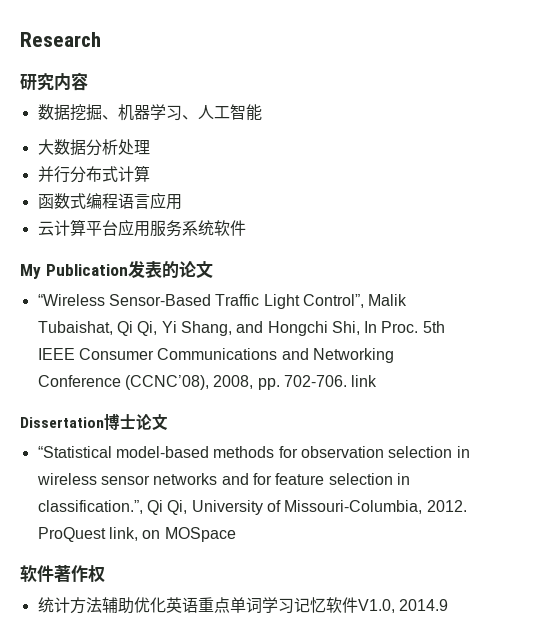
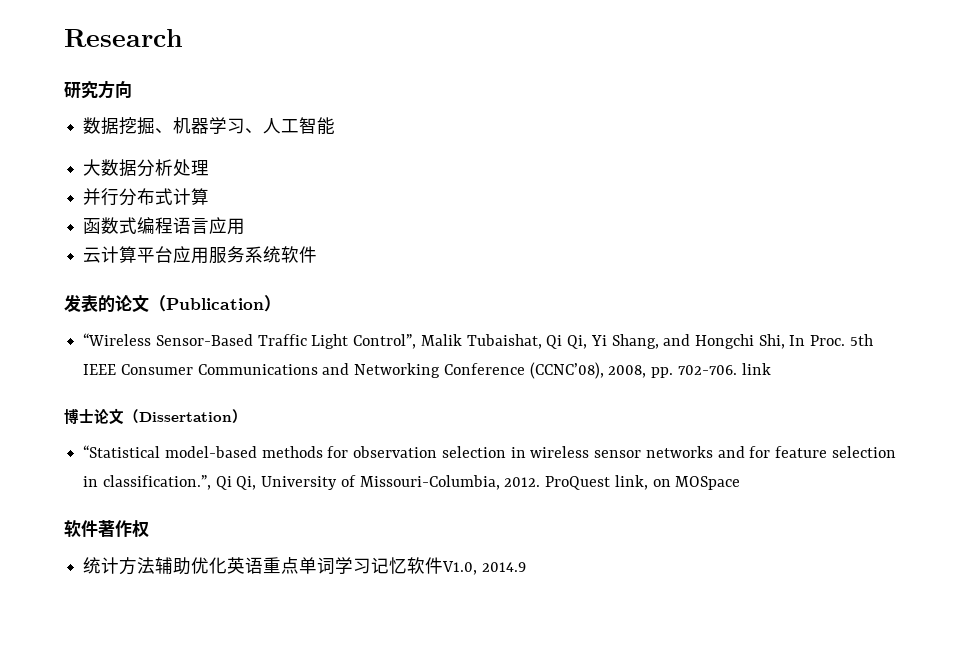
[54,72,88,91] 内容 -> [98,80,132,99] 方向
[20,264,128,279] My Publication -> (318, 254) none
(213, 270) none -> [149,295,281,312] （Publication）
[20,417,104,428] Dissertation -> (771, 369) none
(168, 422) none -> [124,409,247,423] （Dissertation）

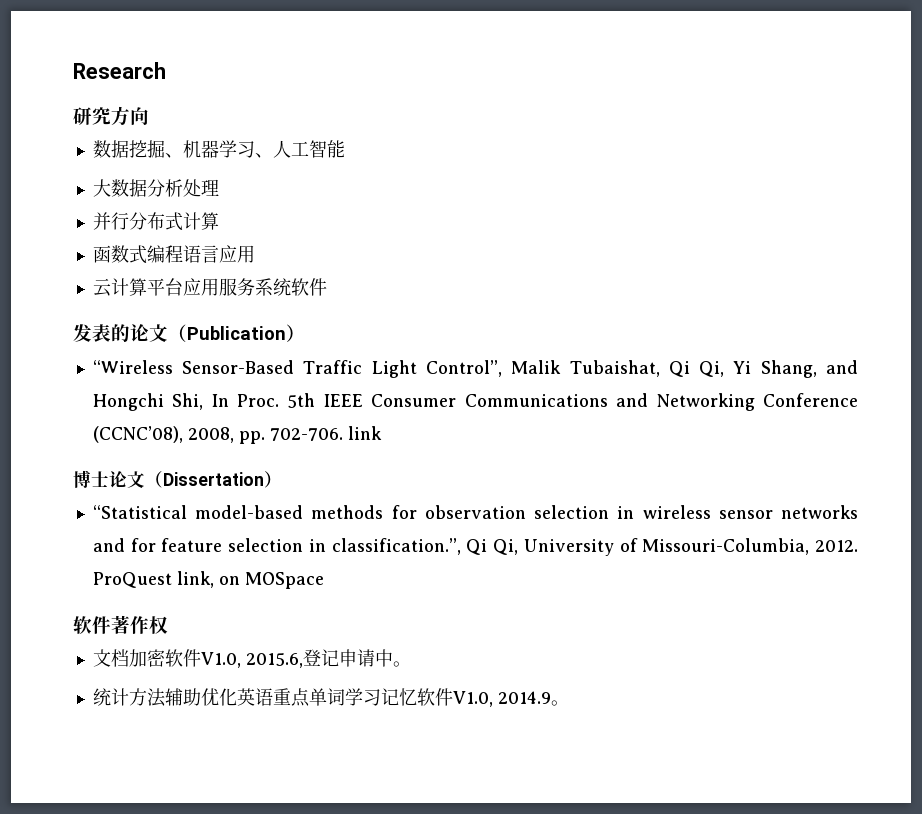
(149, 528) none -> [92,649,411,668] // 文档加密软件V1.0, 2015.6,登记申请中。
(526, 567) none -> [550,700,569,706] 。

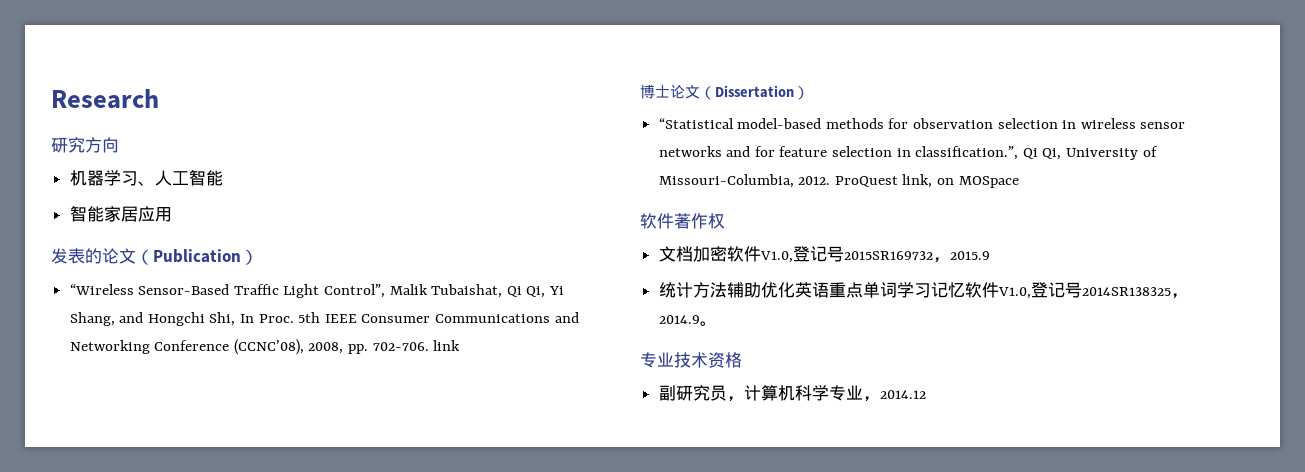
[92,140,183,158] 数据挖掘、 -> (119, 145) none
[92,179,219,197] [92,212,219,231] [92,245,255,264] [92,278,327,297] 大数据分析处理 // 并行分布式计算 // 函数式编程语言应用 // 云计算平台应用服务系统软件 -> [69,205,172,222] 智能家居应用
[245,649,411,668] 2015.6,登记申请中。 -> [792,246,990,263] 登记号2015SR169732，2015.9
(493, 699) none -> [1030,282,1188,299] 登记号2014SR138325，
(569, 703) none -> [640,352,742,368] [658,385,926,402] // 专业技术资格 // 副研究员，计算机科学专业，2014.12

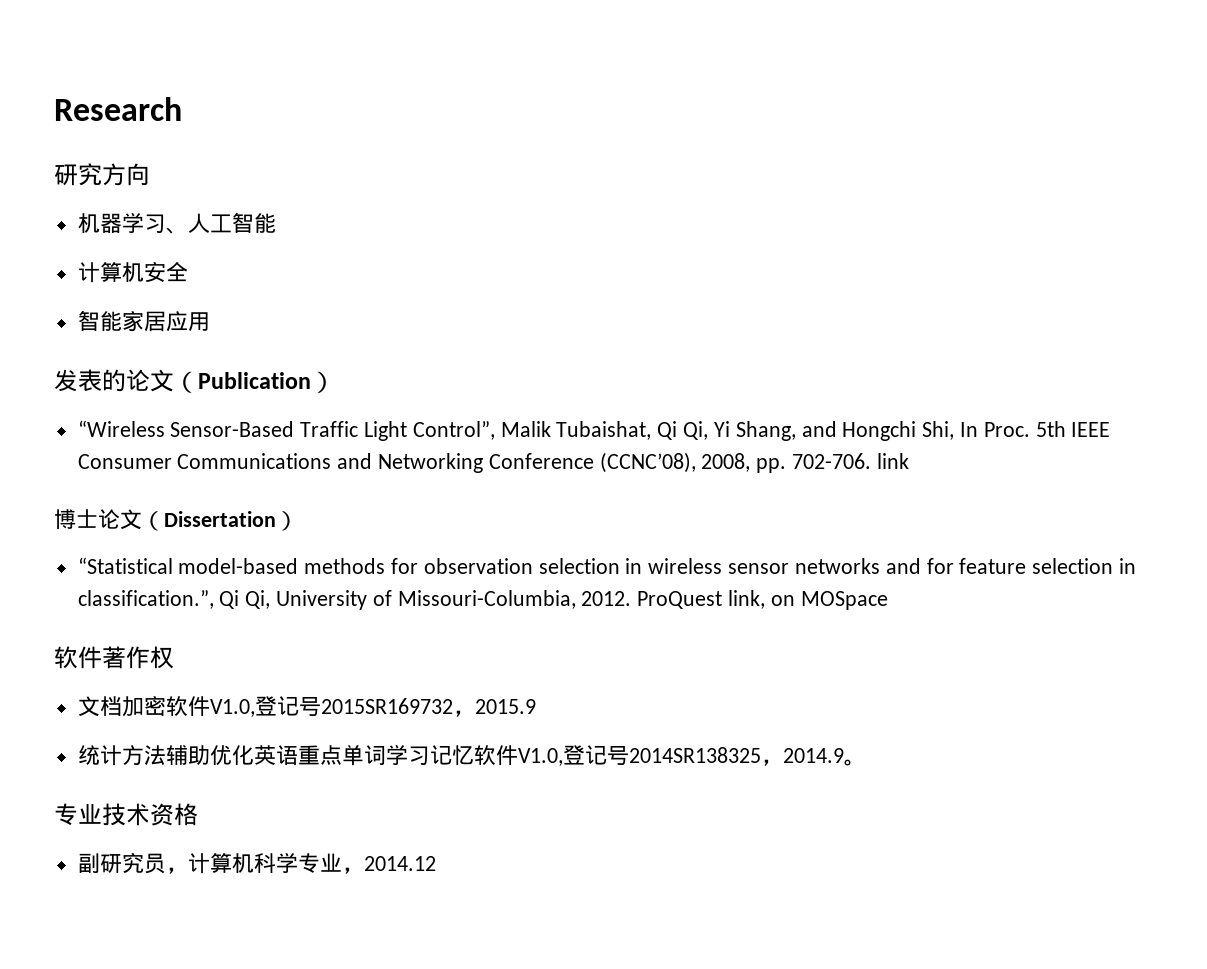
(223, 178) none -> [77,262,188,283] // 计算机安全

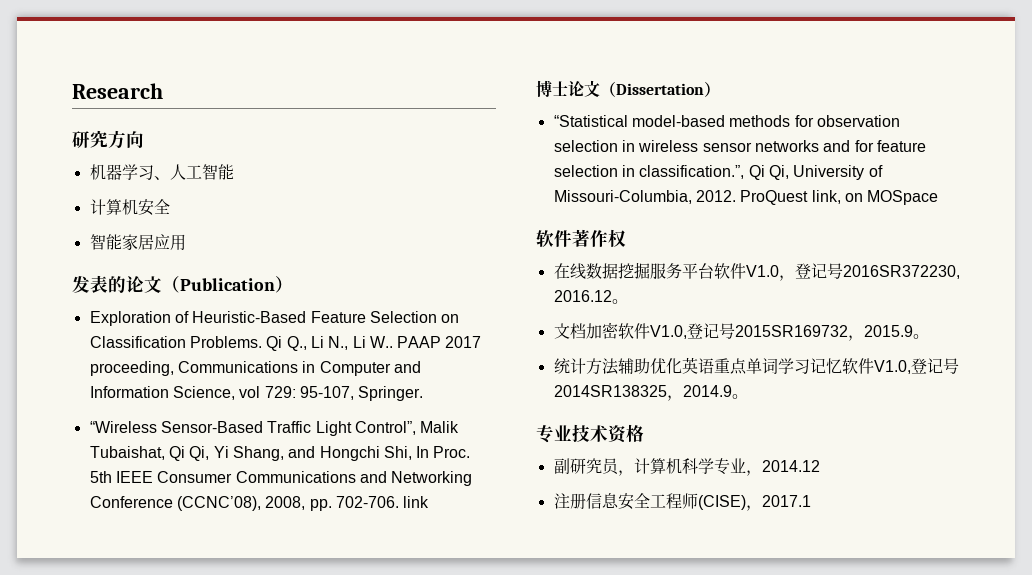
(335, 382) none -> [89,311,460,326] [89,336,482,351] [89,361,421,376] [89,386,424,401] // Exploration of Heuristic-Based Feature Selection on Classification Problems. Qi Q., Li N., Li W.. PAAP 2017 proceeding, Communications in Computer and Information Science, vol 729: 95-107, Springer.
(174, 657) none -> [553,262,960,281] [553,290,628,304] // 在线数据挖掘服务平台软件V1.0，登记号2016SR372230, 2016.12。
(536, 706) none -> [912,334,929,339] 。
(436, 863) none -> [553,493,811,511] // 注册信息安全工程师(CISE)，2017.1

